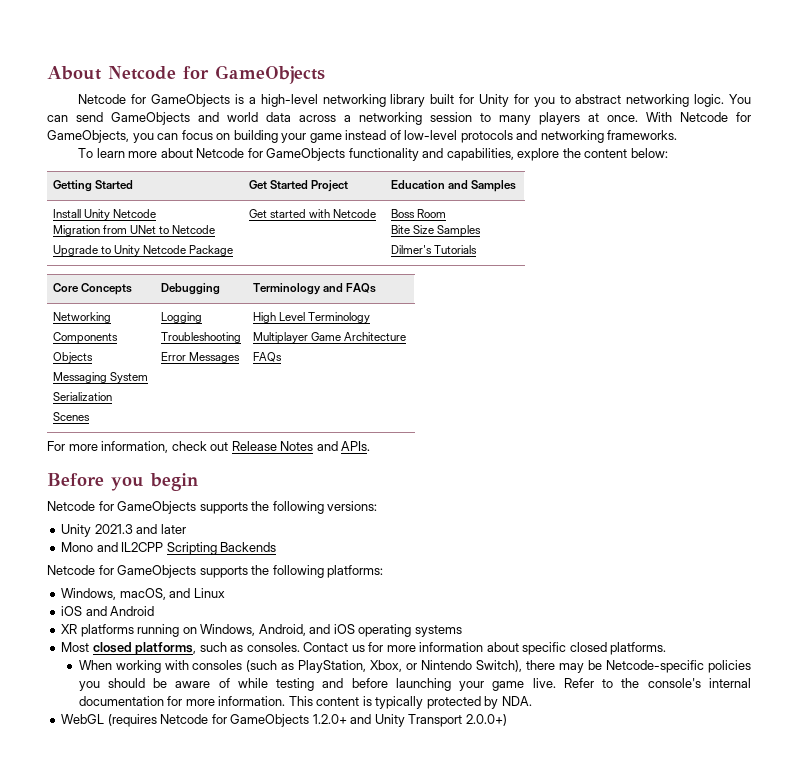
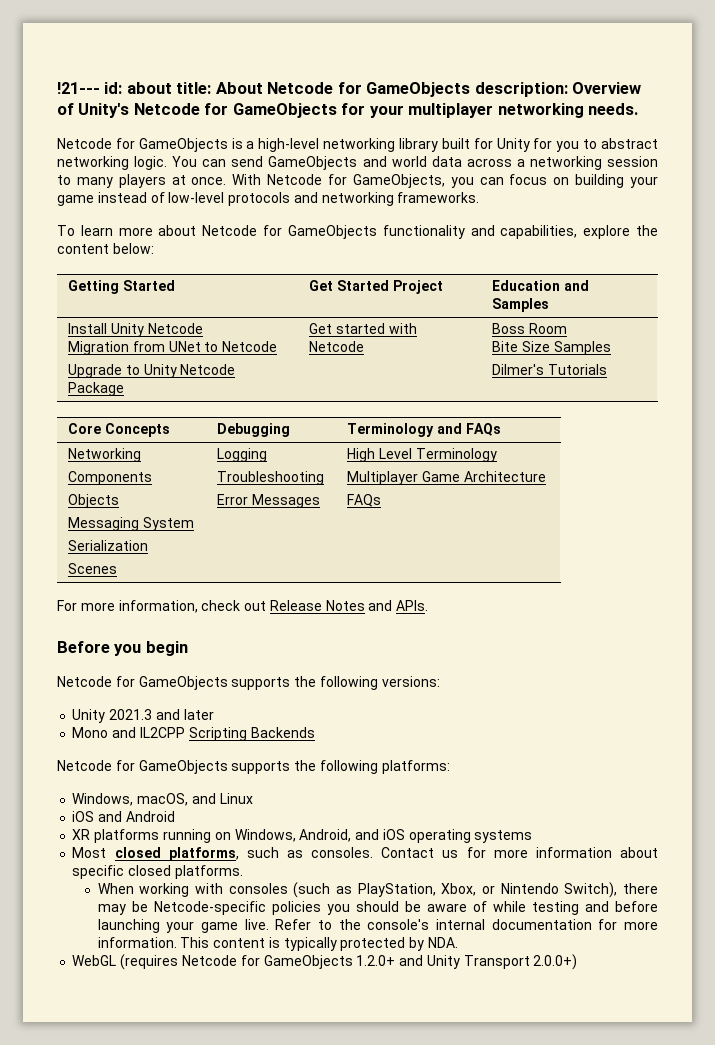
(47, 73) none -> [57,82,212,94] !21--- id: about title:
(325, 74) none -> [474,82,642,97] [57,103,639,118] description: Overview of Unity's Netcode for GameObjects for your multiplayer networking needs.

